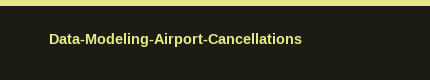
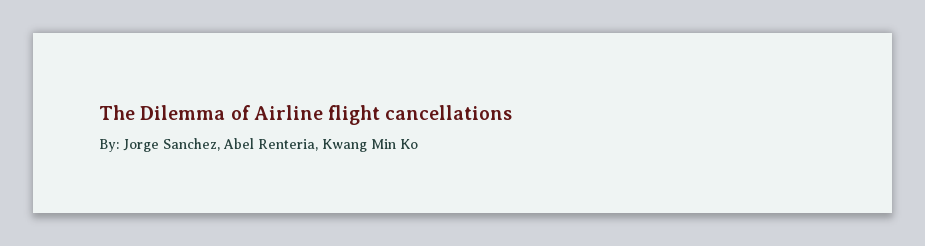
[49,33,302,47] Data-Modeling-Airport-Cancellations -> [99,105,513,125] [99,138,418,152] The Dilemma of Airline flight cancellations // By: Jorge Sanchez, Abel Renteria, Kwang Min Ko

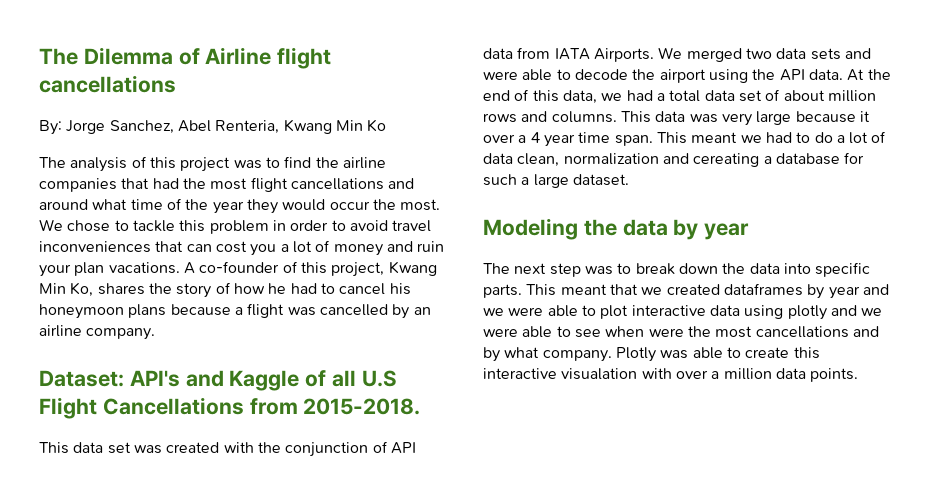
(418, 144) none -> [39,156,386,172] [39,177,415,192] [39,198,441,214] [39,219,432,234] [39,240,445,256] [39,261,437,277] [39,282,411,298] [39,303,431,319] [39,325,156,340] [39,370,397,391] [39,397,421,419] [39,441,416,457] [483,47,871,62] [483,69,891,83] [483,89,876,104] [483,111,870,126] [483,131,887,147] [483,152,865,167] [483,174,629,188] [483,218,750,240] [483,262,871,277] [483,283,889,299] [483,305,883,320] [483,326,879,338] [483,347,820,362] [483,368,859,382] // The analysis of this project was to find the airline companies that had the most flight cancellations and around what time of the year they would occur the most. We chose to tackle this problem in order to avoid travel inconveniences that can cost you a lot of money and ruin your plan vacations. A co-founder of this project, Kwang Min Ko, shares the story of how he had to cancel his honeymoon plans because a flight was cancelled by an airline company. // Dataset: API's and Kaggle of all U.S Flight Cancellations from 2015-2018. // This data set was created with the conjunction of API data from IATA Airports. We merged two data sets and were able to decode the airport using the API data. At the end of this data, we had a total data set of about million rows and columns. This data was very large because it over a 4 year time span. This meant we had to do a lot of data clean, normalization and cereating a database for such a large dataset. // Modeling the data by year // The next step was to break down the data into specific parts. This meant that we created dataframes by year and we were able to plot interactive data using plotly and we were able to see when were the most cancellations and by what company. Plotly was able to create this interactive visualation with over a million data points.

